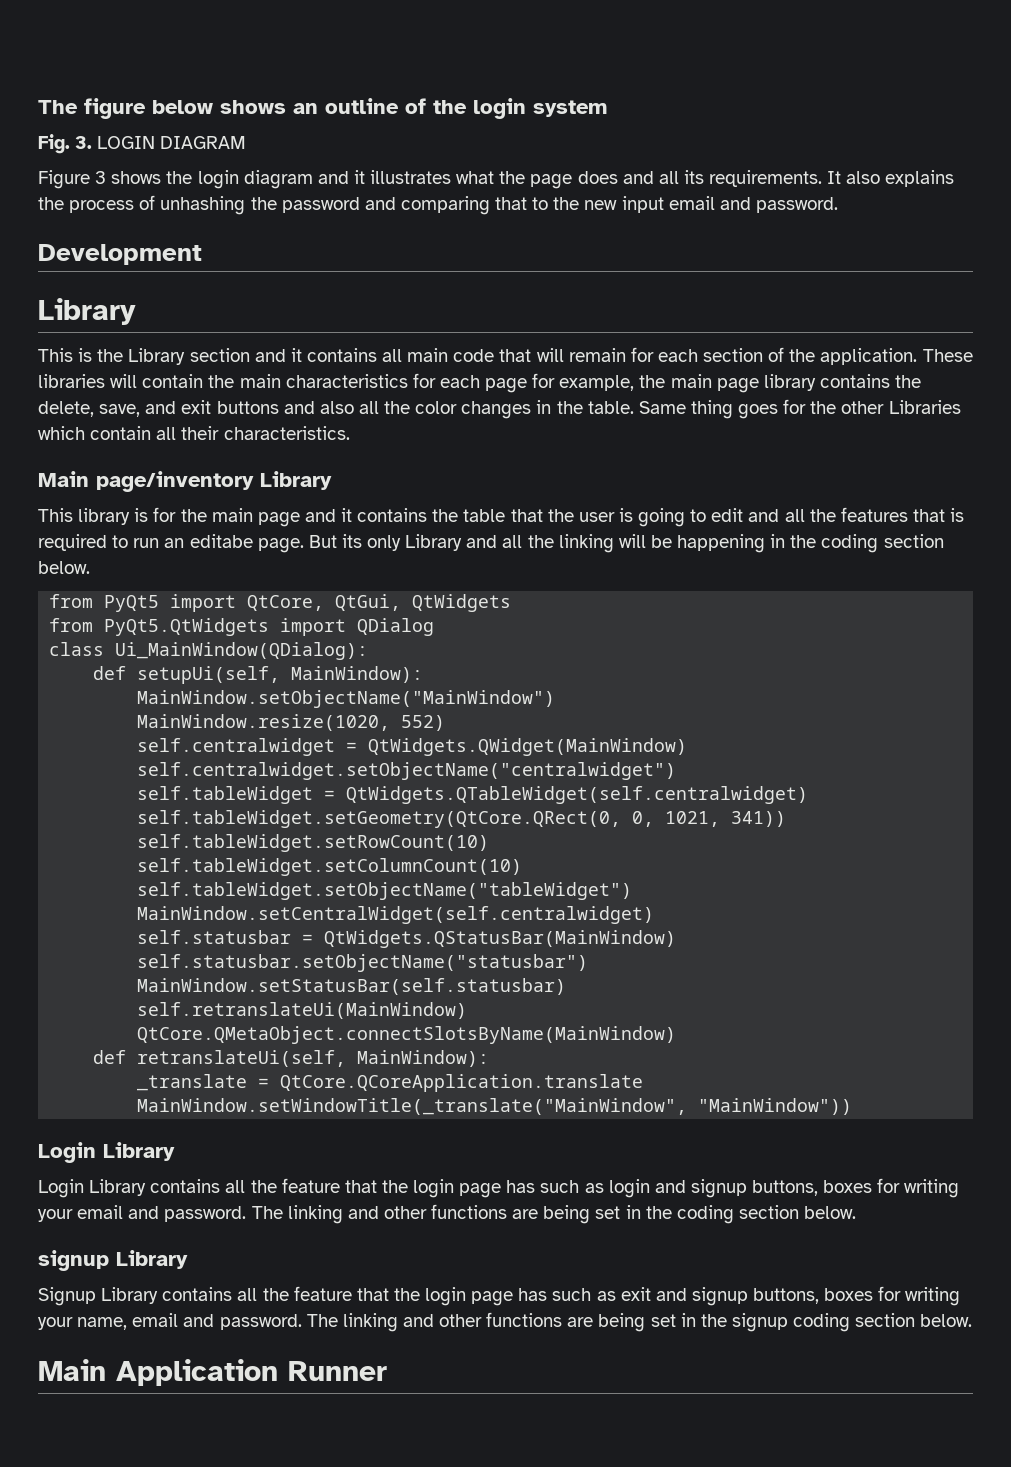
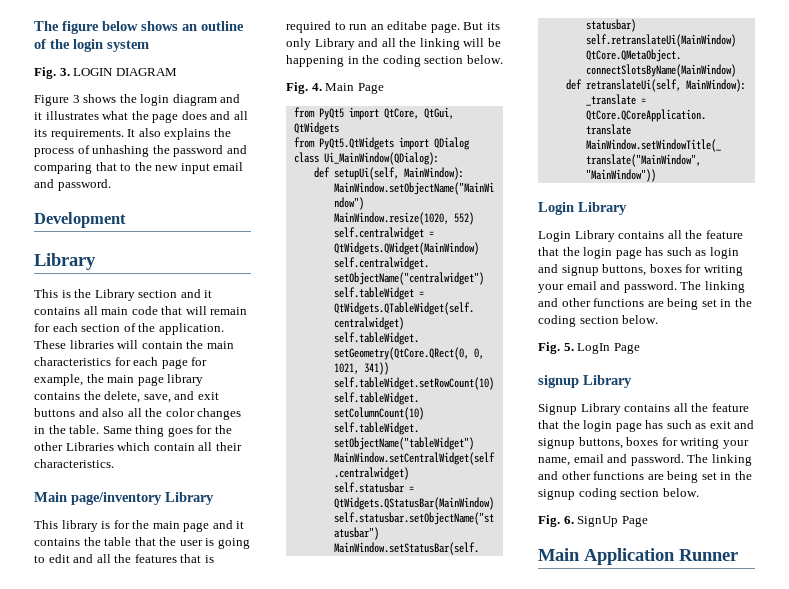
(90, 567) none -> [286,82,384,94] // Fig. 4. Main Page
(857, 1212) none -> [538,342,640,354] // Fig. 5. LogIn Page
(973, 1320) none -> [538,515,648,527] // Fig. 6. SignUp Page

